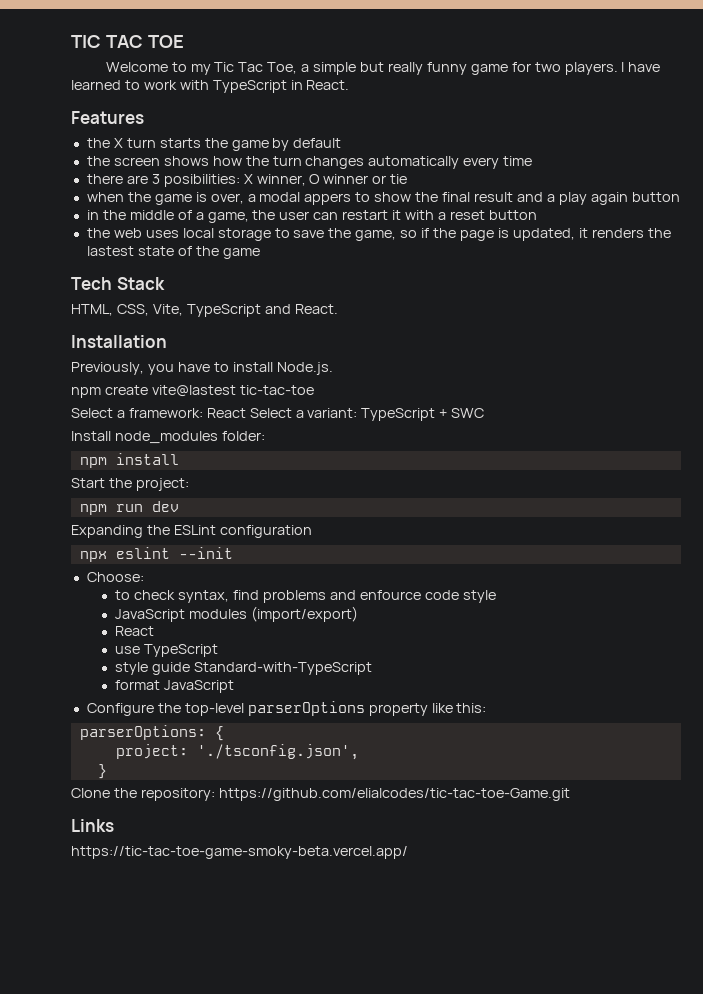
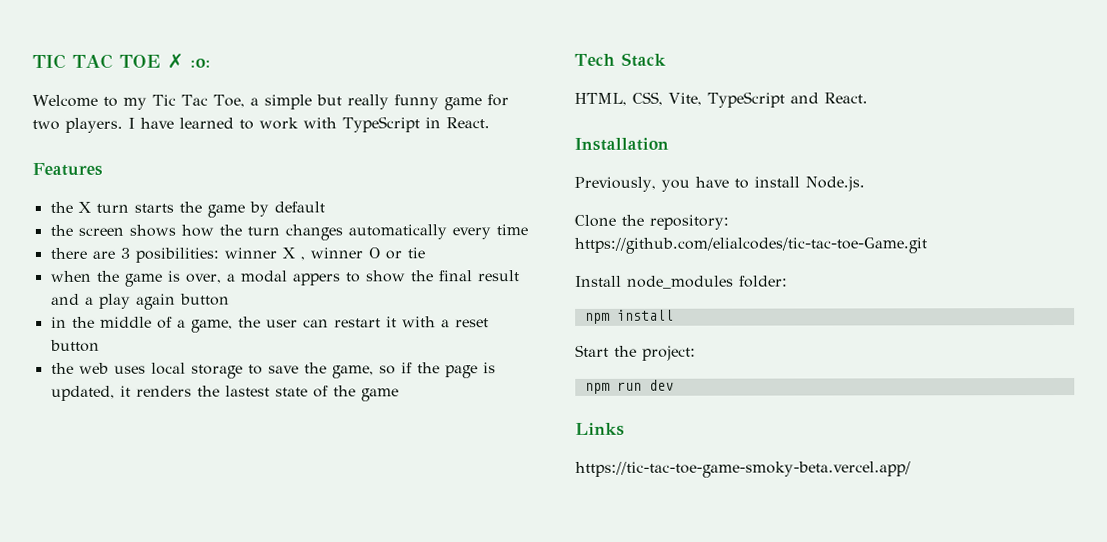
(184, 41) none -> [166,53,211,69] ✗ :o:
[243,174,369,186] X winner, O winner -> [223,247,380,261] winner X , winner O
[71,385,314,398] [71,408,485,421] npm create vite@lastest tic-tac-toe // Select a framework: React Select a variant: TypeScript + SWC -> [574,214,729,230] [574,237,927,254] Clone the repository: https://github.com/elialcodes/tic-tac-toe-Game.git
[71,525,312,538] [79,547,233,562] [86,572,144,582] [115,590,496,603] [115,606,359,622] [115,626,155,636] [115,644,219,657] [115,662,373,675] [115,680,235,693] [86,701,487,716] [79,725,224,741] [115,744,359,760] [97,764,107,779] [71,788,570,801] // Expanding the ESLint configuration // npx eslint --init // Choose: // to check syntax, find problems and enfource code style // JavaScript modules (import/export) // React // use TypeScript // style guide Standard-with-TypeScript // format JavaScript // Configure the top-level parserOptions property like this: // parserOptions: { // project: './tsconfig.json', // } // Clone the repository: https://github.com/elialcodes/tic-tac-toe-Game.git -> (674, 385) none

